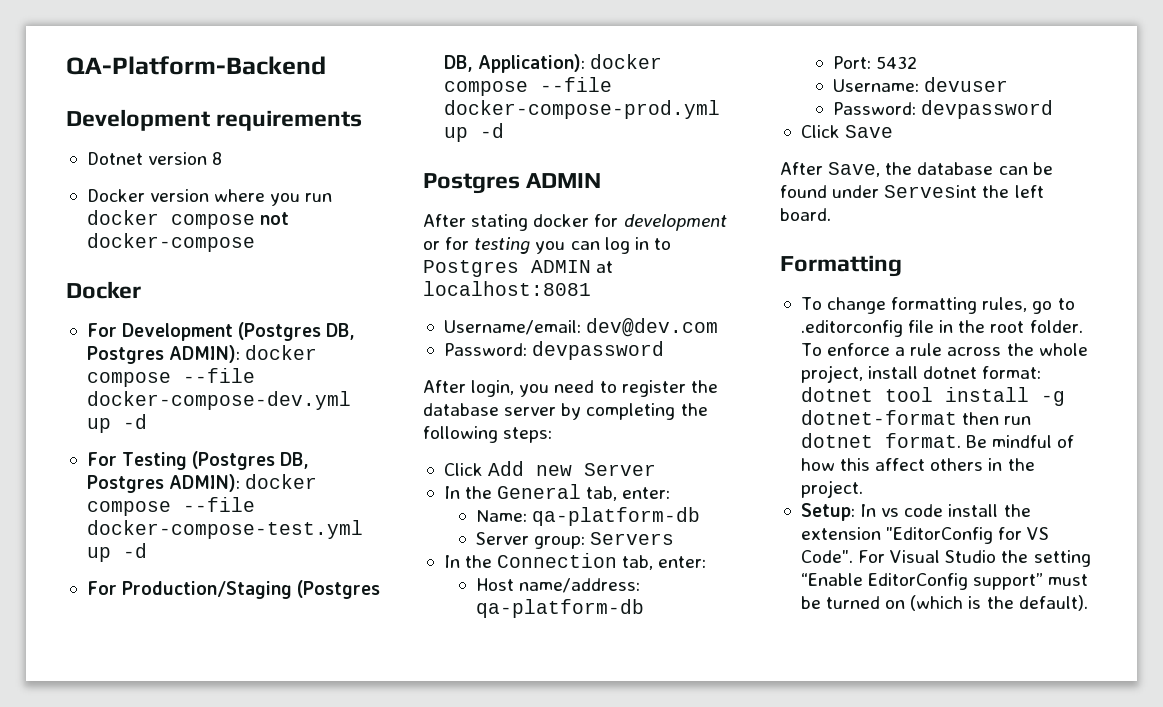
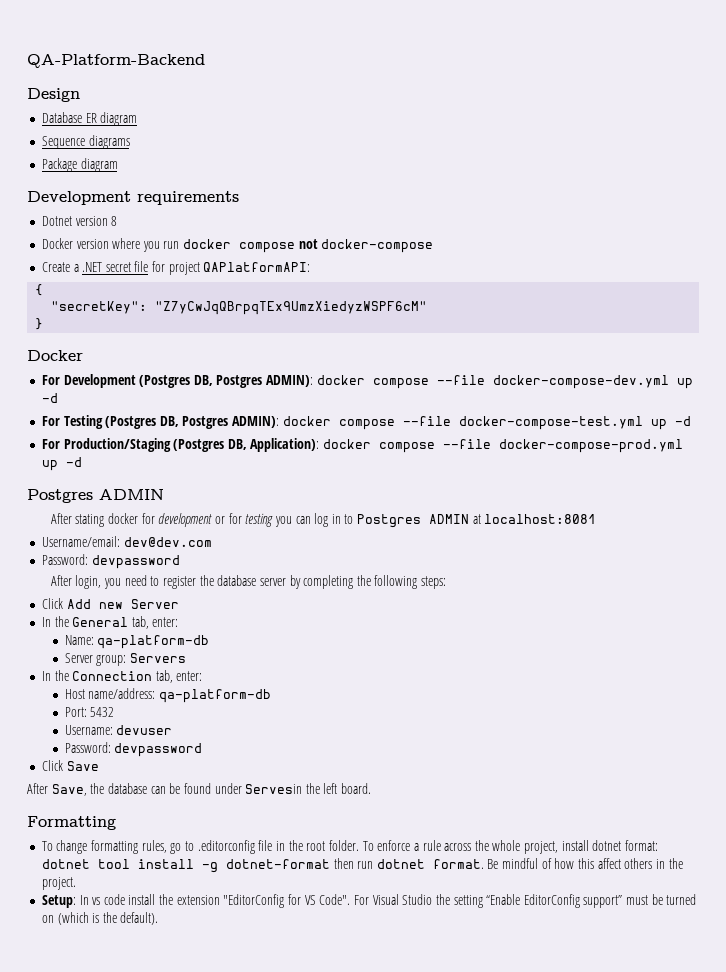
(326, 65) none -> [27,88,80,102] [41,112,138,126] [41,135,130,149] [41,158,118,172] // Design // Database ER diagram // Sequence diagrams // Package diagram
(255, 242) none -> [41,261,311,275] [35,284,44,296] [51,301,428,315] [35,318,44,330] // Create a .NET secret file for project QAPlatformAPI: // { // "secretKey": "Z7yCwJqQBrpqTEx9UmzXiedyzWSPF6cM" // }
[884,185,978,198] Servesint -> [245,784,303,794] Servesin

